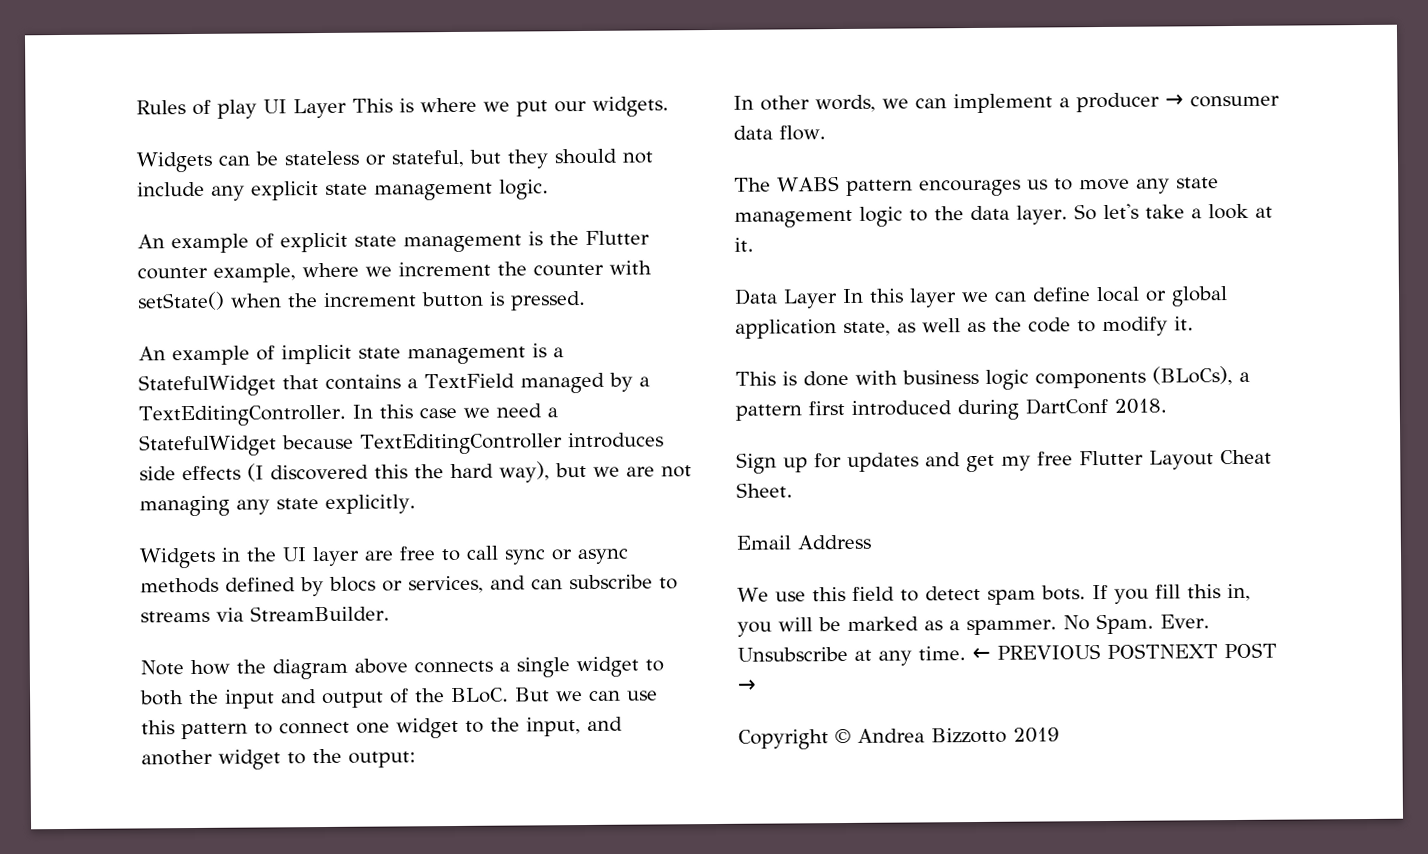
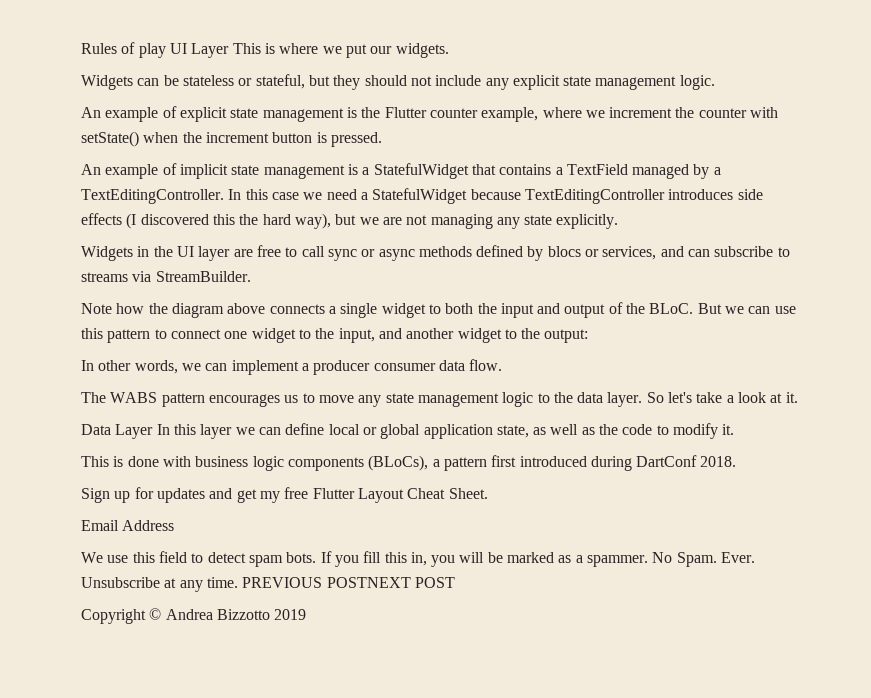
[1165,94,1184,107] → -> (371, 367) none
[972,647,991,661] ← -> (238, 582) none
[737,679,757,692] → -> (455, 582) none

